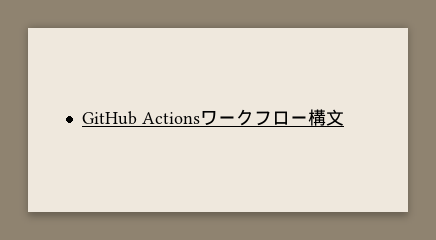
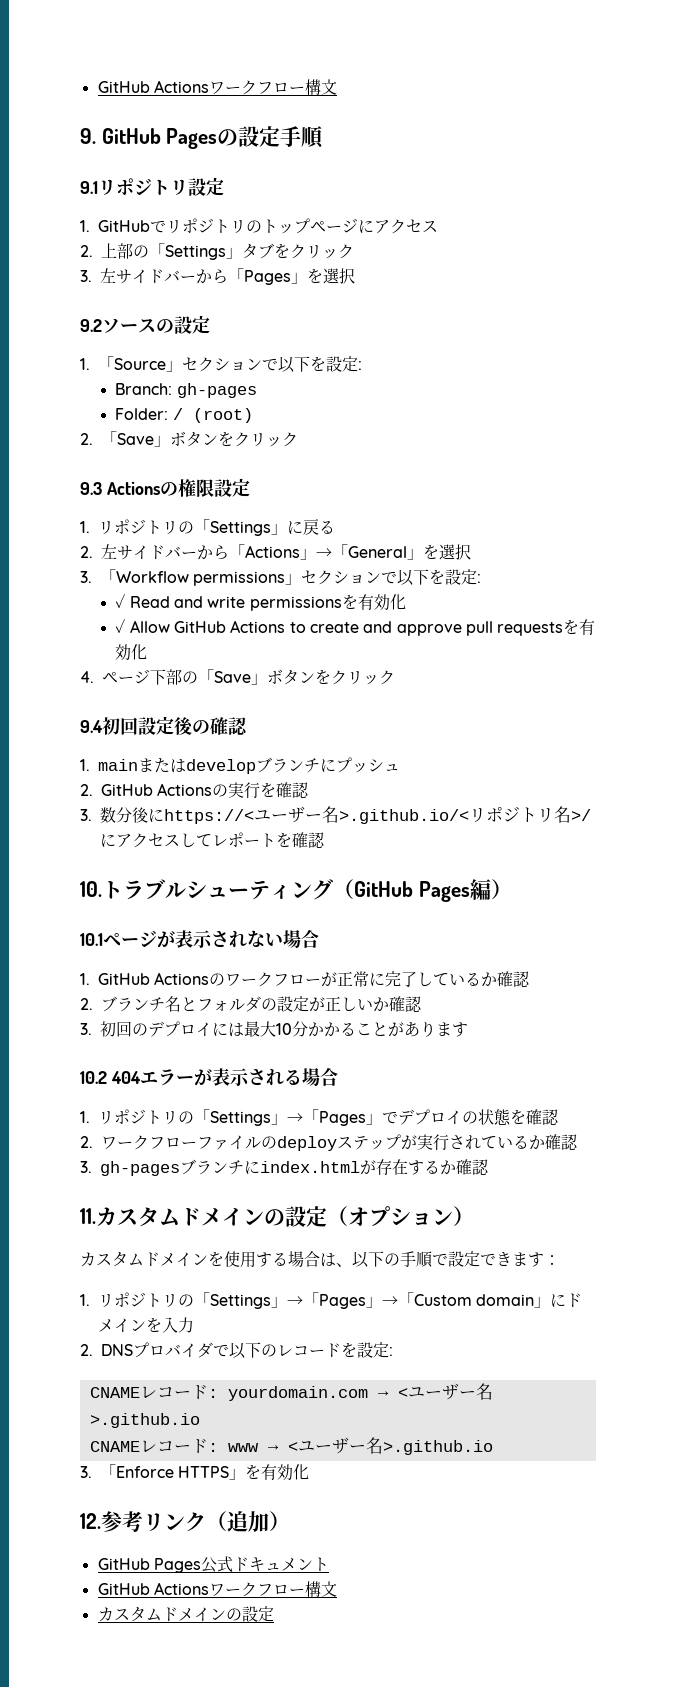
[81,109,344,126] GitHub Actionsワークフロー構文 -> [97,79,337,95] [80,126,324,149] [80,177,224,196] [80,218,438,234] [80,243,354,260] [80,268,355,285] [80,315,210,334] [80,356,362,373] [115,383,257,398] [115,408,253,423] [80,431,298,447] [80,478,250,497] [80,519,335,536] [80,544,471,560] [80,569,482,586] [115,593,406,611] [115,618,596,636] [115,644,148,661] [80,669,395,685] [80,716,248,735] [80,757,400,774] [80,782,310,799] [80,806,591,824] [100,832,325,848] [80,879,512,902] [80,930,319,948] [80,971,531,987] [80,996,422,1012] [80,1021,468,1037] [80,1068,338,1086] [80,1109,559,1126] [80,1134,578,1151] [80,1159,489,1176] [80,1206,474,1227] [80,1251,560,1268] [80,1292,583,1309] [98,1317,194,1333] [80,1342,393,1359] [89,1383,493,1401] [89,1413,200,1428] [89,1437,493,1455] [80,1464,310,1481] [80,1511,290,1532] [97,1556,329,1573] [97,1581,337,1597] [97,1606,274,1622] GitHub Actionsワークフロー構文 // 9. GitHub Pagesの設定手順 // 9.1リポジトリ設定 // 1. GitHubでリポジトリのトップページにアクセス // 2.上部の「Settings」タブをクリック // 3.左サイドバーから「Pages」を選択 // 9.2ソースの設定 // 1.「Source」セクションで以下を設定: // Branch: gh-pages // Folder: / (root) // 2.「Save」ボタンをクリック // 9.3 Actionsの権限設定 // 1.リポジトリの「Settings」に戻る // 2.左サイドバーから「Actions」→「General」を選択 // 3.「Workflow permissions」セクションで以下を設定: // ✓ Read and write permissionsを有効化 // ✓ Allow GitHub Actions to create and approve pull requestsを有効化 // 4.ページ下部の「Save」ボタンをクリック // 9.4初回設定後の確認 // 1. mainまたはdevelopブランチにプッシュ // 2. GitHub Actionsの実行を確認 // 3.数分後にhttps://<ユーザー名>.github.io/<リポジトリ名>/にアクセスしてレポートを確認 // 10.トラブルシューティング（GitHub Pages編） // 10.1ページが表示されない場合 // 1. GitHub Actionsのワークフローが正常に完了しているか確認 // 2.ブランチ名とフォルダの設定が正しいか確認 // 3.初回のデプロイには最大10分かかることがあります // 10.2 404エラーが表示される場合 // 1.リポジトリの「Settings」→「Pages」でデプロイの状態を確認 // 2.ワークフローファイルのdeployステップが実行されているか確認 // 3. gh-pagesブランチにindex.htmlが存在するか確認 // 11.カスタムドメインの設定（オプション） // カスタムドメインを使用する場合は、以下の手順で設定できます： // 1.リポジトリの「Settings」→「Pages」→「Custom domain」にドメインを入力 // 2. DNSプロバイダで以下のレコードを設定: // CNAMEレコード: yourdomain.com → <ユーザー名>.github.io // CNAMEレコード: www → <ユーザー名>.github.io // 3.「Enforce HTTPS」を有効化 // 12.参考リンク（追加） // GitHub Pages公式ドキュメント // GitHub Actionsワークフロー構文 // カスタムドメインの設定

